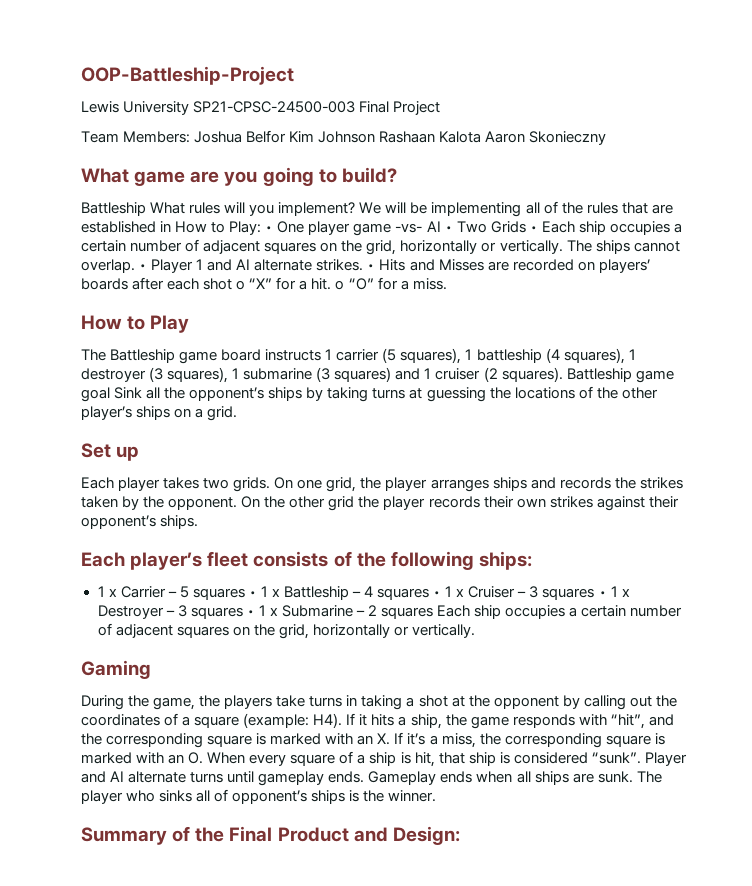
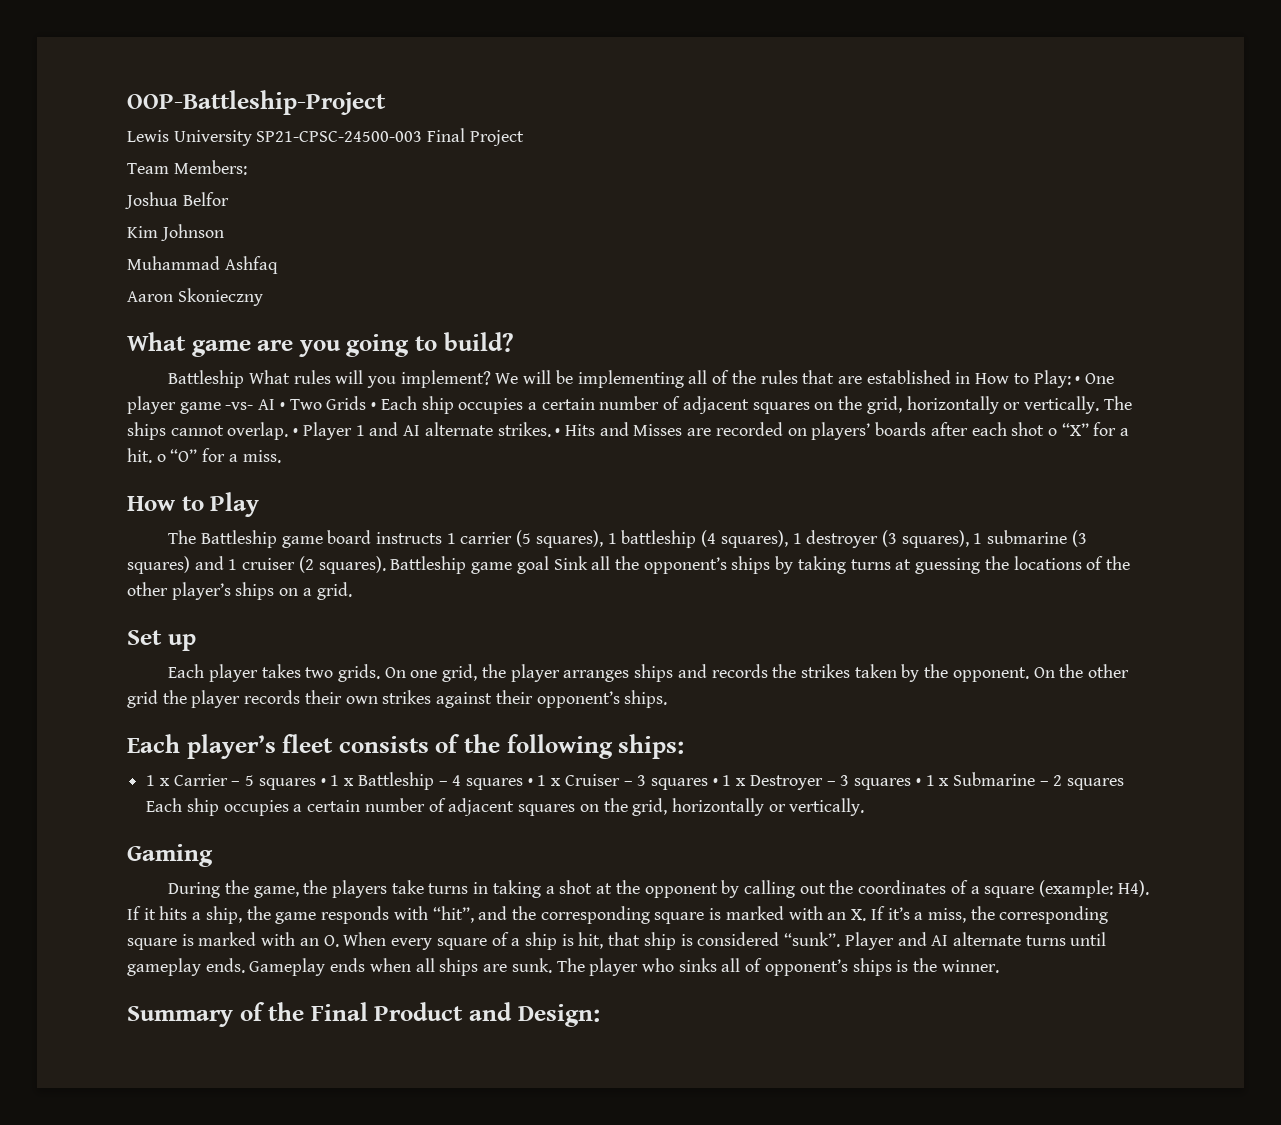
(191, 137) none -> (247, 167) //
(287, 136) none -> (229, 199) //
[379,131,482,143] Rashaan Kalota -> [127,256,278,274] // Muhammad Ashfaq //

